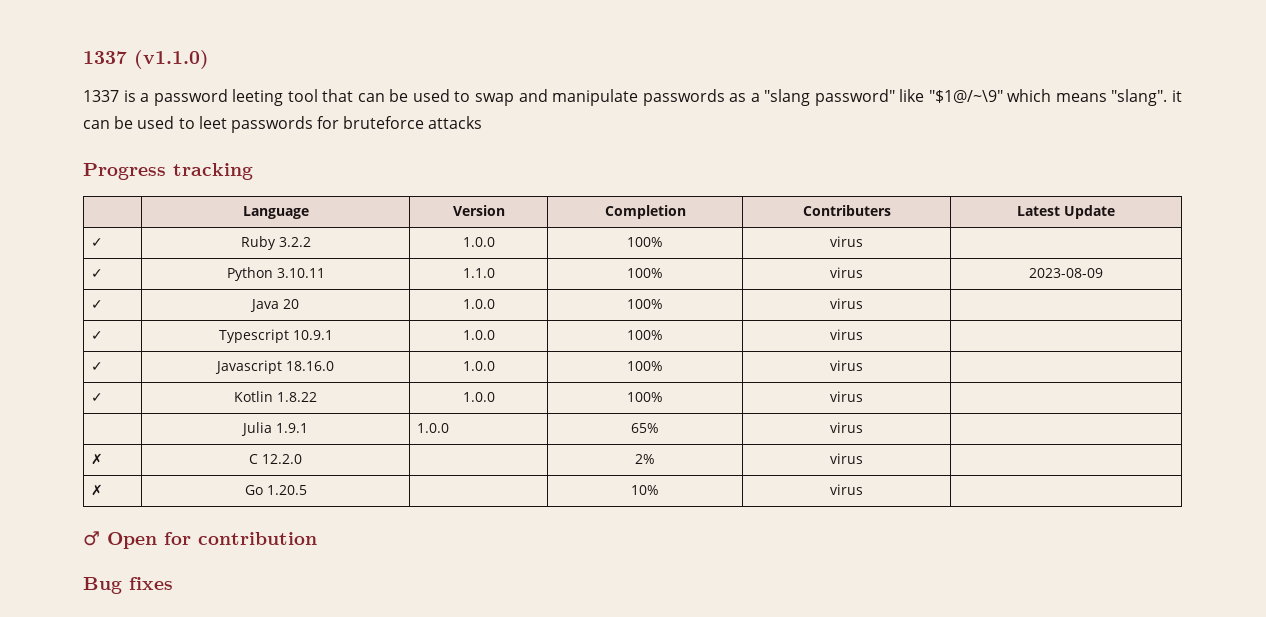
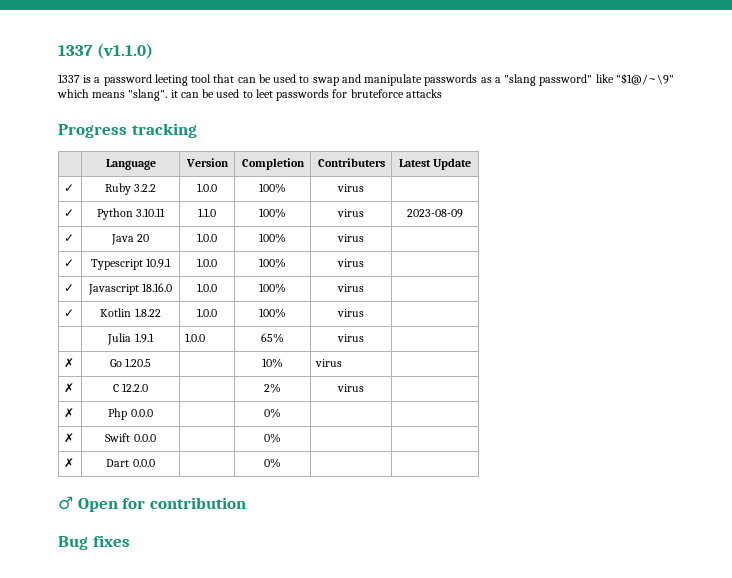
(863, 427) none -> [64,358,75,368] [109,358,152,367] [262,358,283,368] [315,359,343,367] // ✗ | Go 1.20.5 | | 10% | virus |
[244,485,307,495] [631,485,659,495] [830,484,863,495] Go 1.20.5 | | 10% | virus -> [108,408,153,420] [264,408,281,418] [64,433,75,443] [105,433,156,442] [264,433,281,443] [64,458,75,468] [106,459,155,467] [264,458,281,468] Php 0.0.0 | | 0% | | // ✗ | Swift 0.0.0 | | 0% | | // ✗ | Dart 0.0.0 | | 0% |

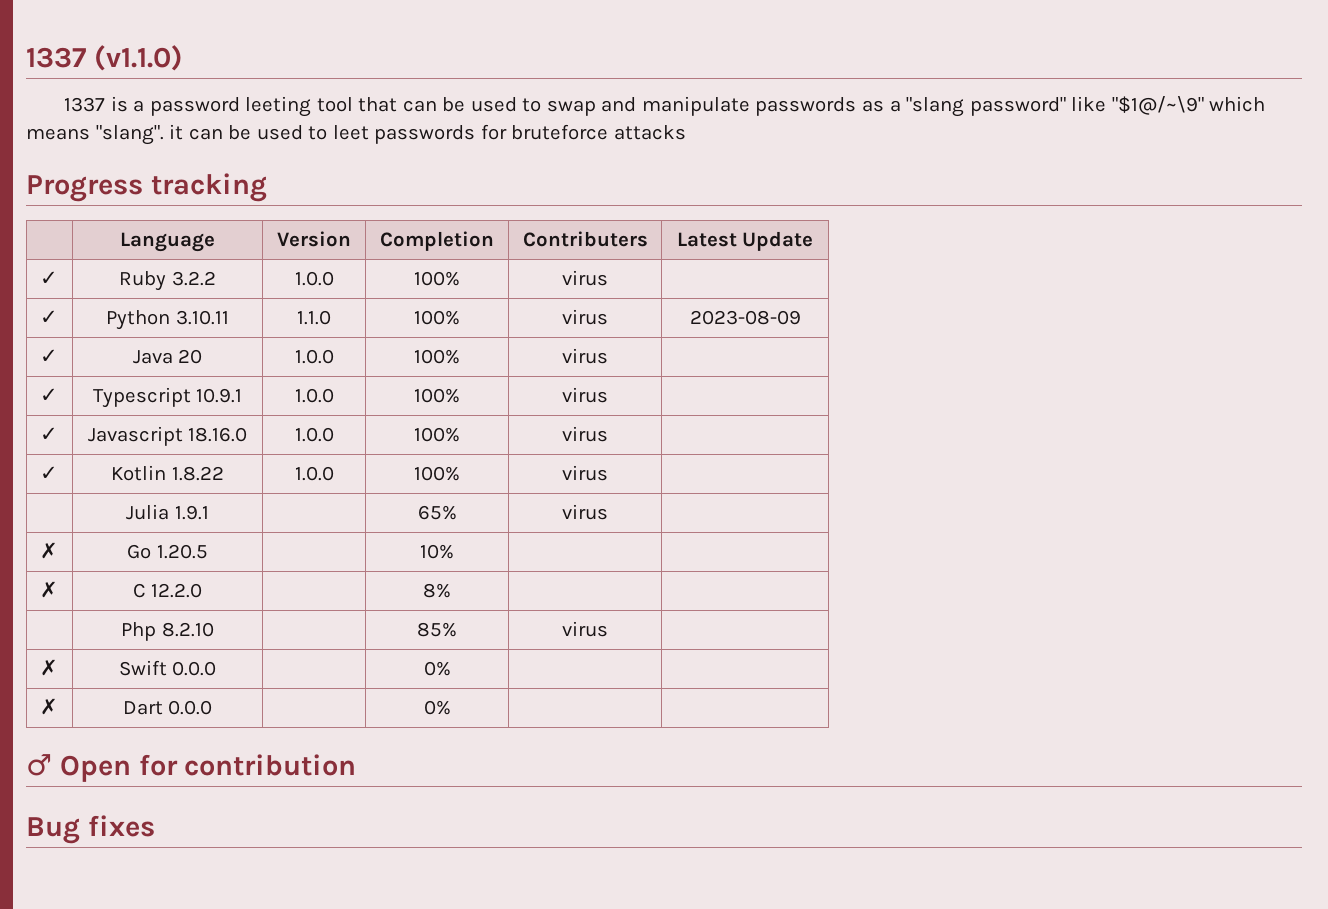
[185,333,206,342] 1.0.0 -> (209, 512) none
[315,359,343,367] virus -> (454, 551) none
[264,383,281,393] [337,384,364,392] [64,408,75,418] [108,408,153,420] [264,408,281,418] 2% | virus | // ✗ | Php 0.0.0 | | 0% | -> [423,583,451,598] [121,622,214,641] [417,622,457,637] [562,621,608,637] 8% | | // | Php 8.2.10 | | 85% | virus

